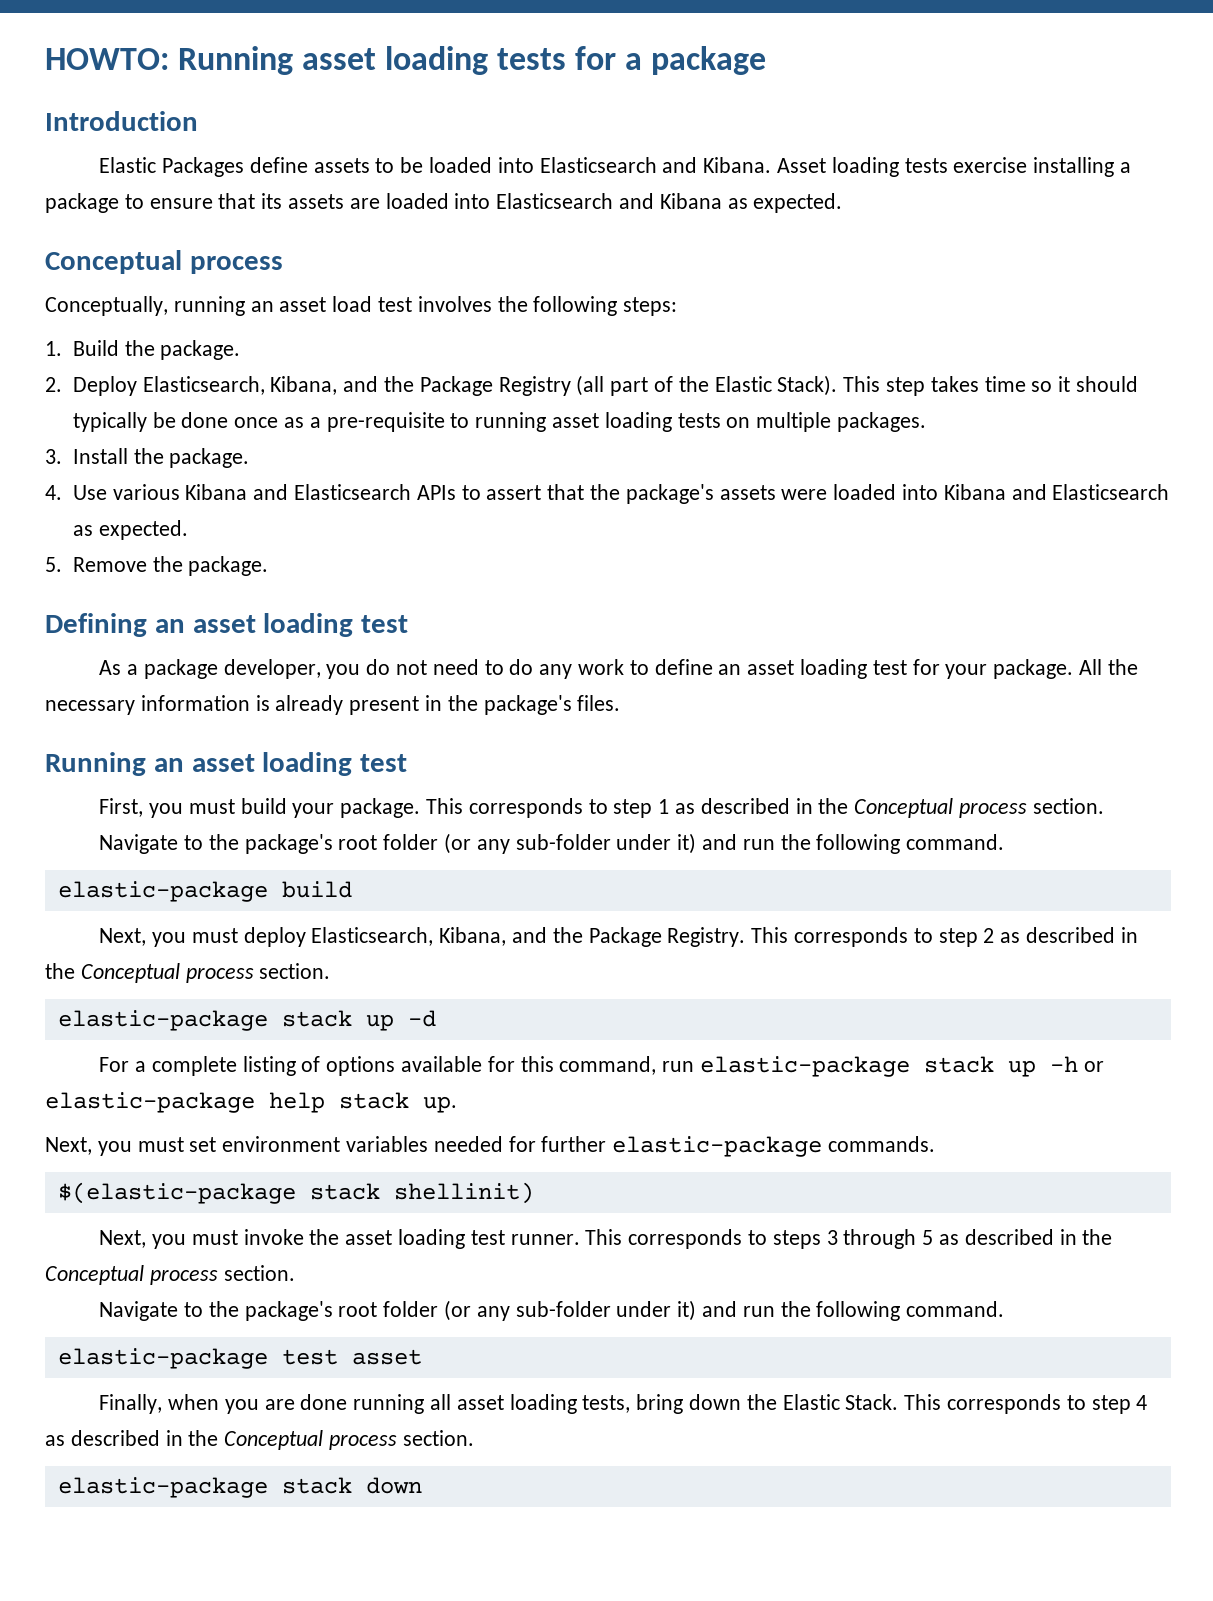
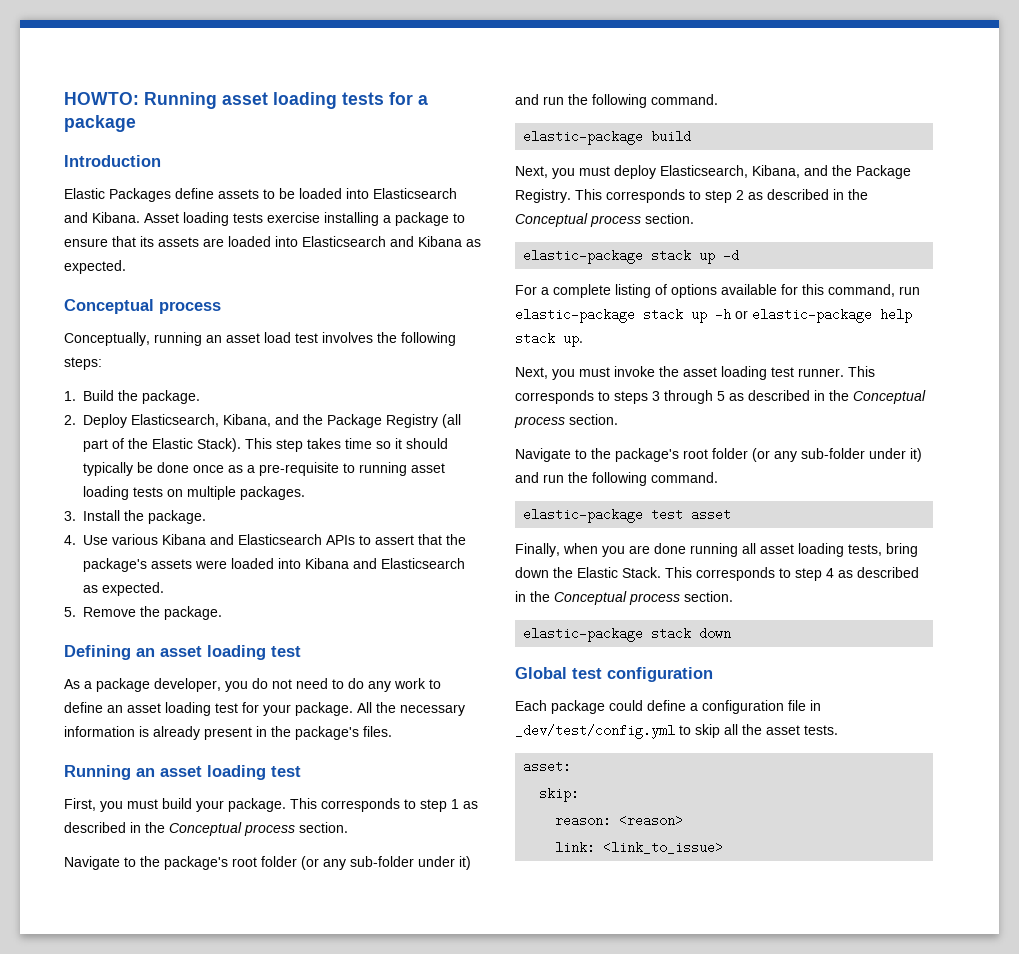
[45,1136,936,1157] [57,1182,534,1204] // Next, you must set environment variables needed for further elastic-package commands. // $(elastic-package stack shellinit) -> (583, 341) none
(422, 1485) none -> [515,667,713,682] [515,700,821,714] [515,724,838,739] [523,760,572,773] [539,787,580,802] [555,814,684,827] [555,841,724,854] // Global test configuration // Each package could define a configuration file in _dev/test/config.yml to skip all the asset tests. // asset: // skip: // reason: <reason> // link: <link_to_issue>

